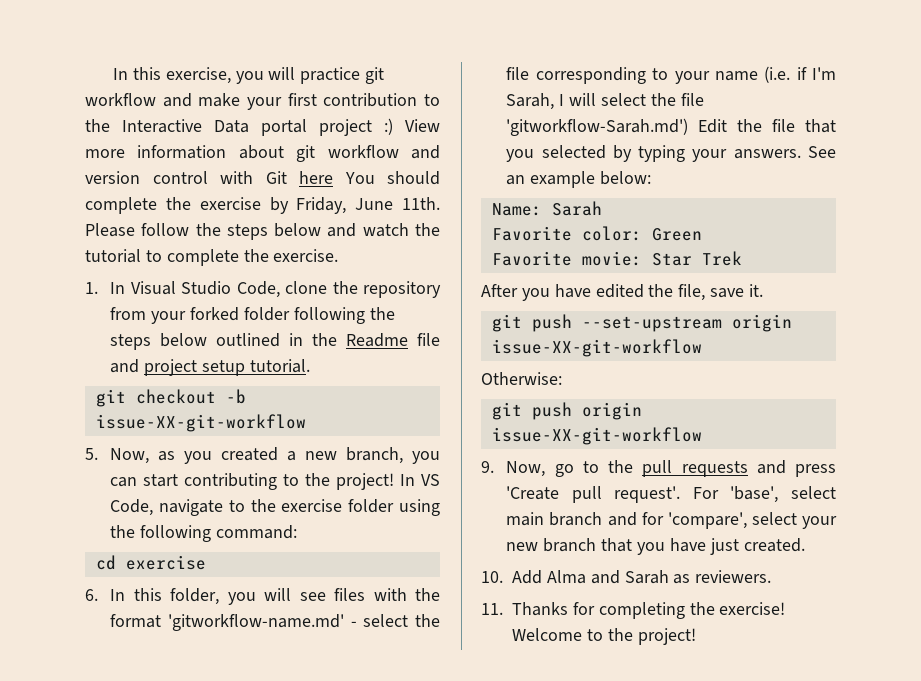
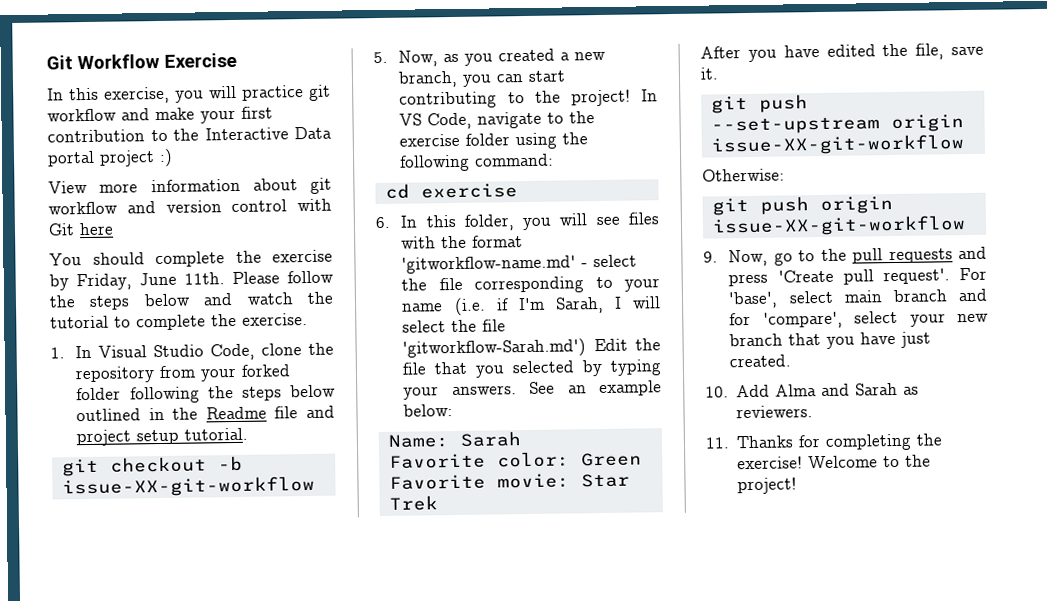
(113, 74) none -> [46,52,237,70] Git Workflow Exercise //
(393, 126) none -> (173, 157) //
(333, 177) none -> (114, 229) //

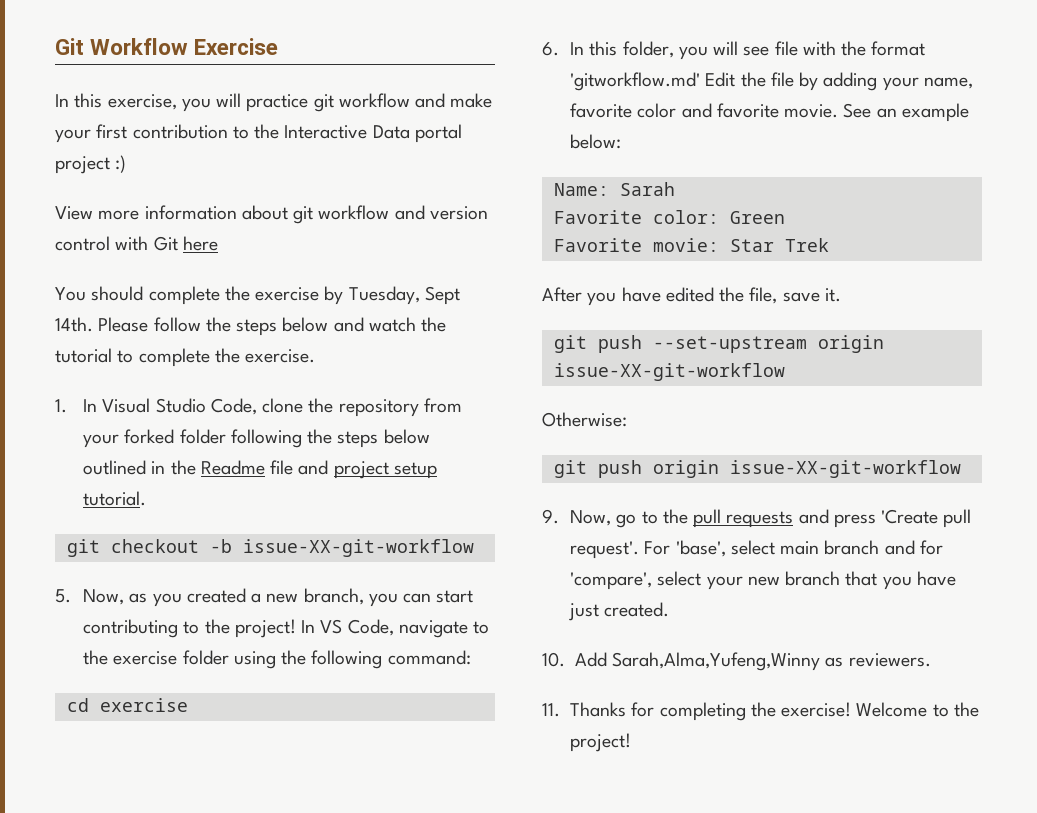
[76,272,225,291] Friday, June 11th. -> [348,286,460,305] [55,317,93,332] Tuesday, Sept 14th.
[628,212,659,225] files -> [774,41,798,56] file
[401,254,638,274] [401,276,660,294] [402,296,661,316] [402,319,507,333] [402,338,661,359] [402,359,662,378] [403,385,517,400] 'gitworkflow-name.md' - select the file corresponding to your name (i.e. if I'm Sarah, I will select the file 'gitworkflow-Sarah.md') Edit the file that you selected by typing your answers. -> [570,72,973,91] [570,103,839,118] 'gitworkflow.md' Edit the file by adding your name, favorite color and favorite movie.
[775,382,899,397] Alma and Sarah -> [612,652,821,671] Sarah,Alma,Yufeng,Winny

